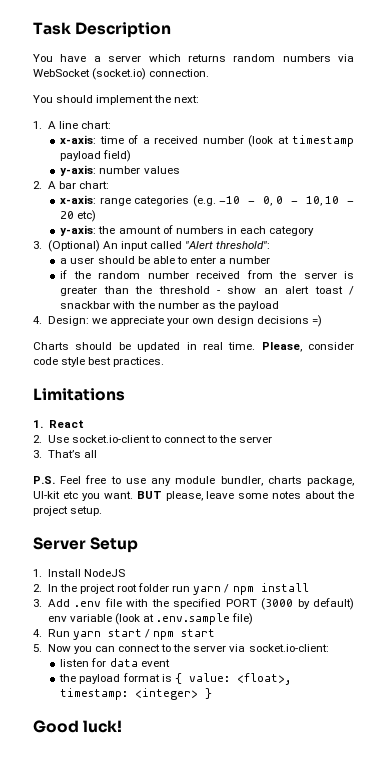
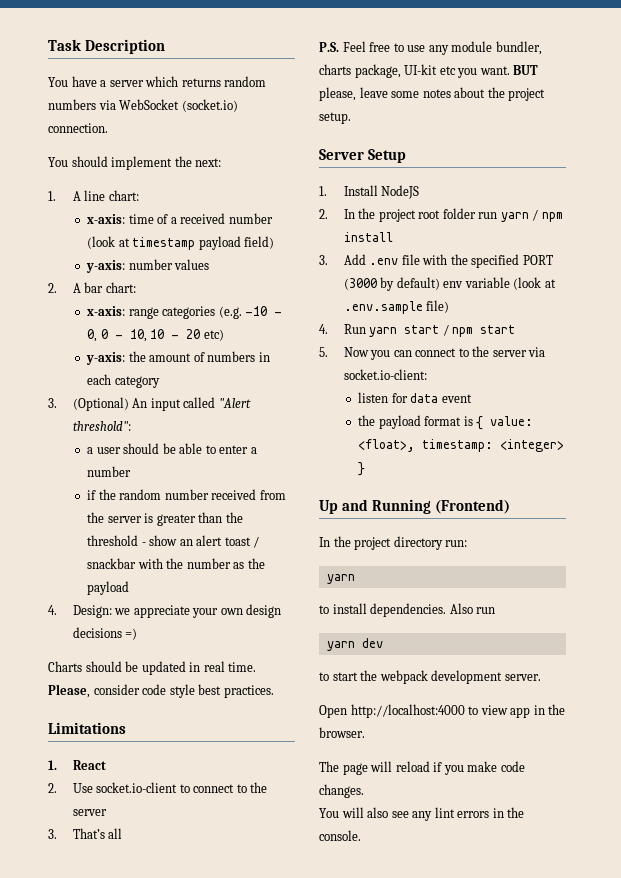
[33,720,123,733] Good luck! -> [319,499,511,514] [319,536,468,550] [326,574,355,584] [319,603,496,617] [326,638,383,651] [319,670,541,684] [319,704,566,718] [319,727,365,738] [319,761,525,775] [319,784,364,798] [319,807,525,821] [319,830,361,841] Up and Running (Frontend) // In the project directory run: // yarn // to install dependencies. Also run // yarn dev // to start the webpack development server. // Open http://localhost:4000 to view app in the browser. // The page will reload if you make code changes. // You will also see any lint errors in the console.

